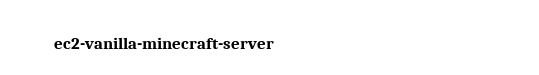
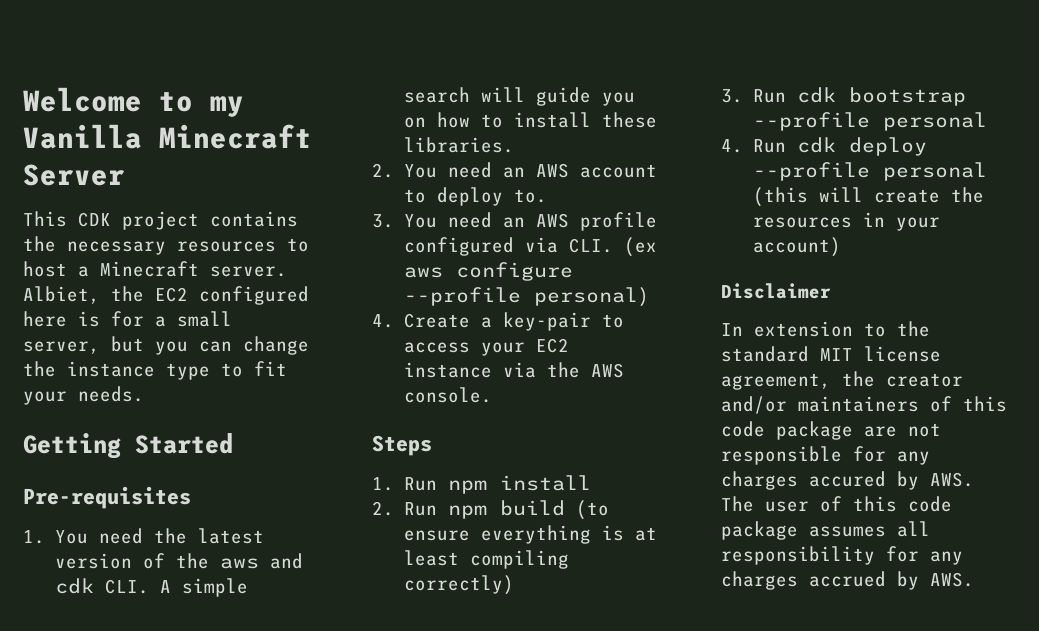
[54,37,274,49] ec2-vanilla-minecraft-server -> [23,87,244,117] [23,124,312,149] [23,164,125,186] [23,211,298,230] [23,236,309,255] [23,261,287,277] [23,286,309,305] [23,311,232,327] [23,336,309,355] [23,361,287,380] [23,386,144,405] [23,433,233,459] [23,486,191,509] [23,528,264,544] [54,553,303,569] [54,578,248,597] [403,87,635,106] [403,112,657,128] [403,137,514,153] [372,162,657,178] [403,187,547,206] [372,212,657,231] [403,237,657,257] [403,262,573,281] [403,287,649,307] [372,312,624,331] [403,338,569,356] [403,362,624,378] [403,387,492,403] [372,435,432,456] [372,475,591,494] [372,500,609,520] [403,525,657,544] [403,550,569,569] [403,575,514,595] [721,87,966,106] [752,112,987,131] [721,137,927,156] [752,162,987,181] [752,187,984,207] [752,212,940,231] [752,237,841,257] [721,283,831,299] [721,321,930,337] [721,346,941,362] [721,371,963,390] [721,396,1007,414] [721,421,941,440] [721,446,930,465] [721,471,974,490] [721,496,952,512] [721,521,930,540] [721,546,963,565] [721,571,974,590] Welcome to my Vanilla Minecraft Server // This CDK project contains the necessary resources to host a Minecraft server. Albiet, the EC2 configured here is for a small server, but you can change the instance type to fit your needs. // Getting Started // Pre-requisites // 1. You need the latest version of the aws and cdk CLI. A simple search will guide you on how to install these libraries. // 2. You need an AWS account to deploy to. // 3. You need an AWS profile configured via CLI. (ex aws configure --profile personal) // 4. Create a key-pair to access your EC2 instance via the AWS console. // Steps // 1. Run npm install // 2. Run npm build (to ensure everything is at least compiling correctly) // 3. Run cdk bootstrap --profile personal // 4. Run cdk deploy --profile personal (this will create the resources in your account) // Disclaimer // In extension to the standard MIT license agreement, the creator and/or maintainers of this code package are not responsible for any charges accured by AWS. The user of this code package assumes all responsibility for any charges accrued by AWS.

